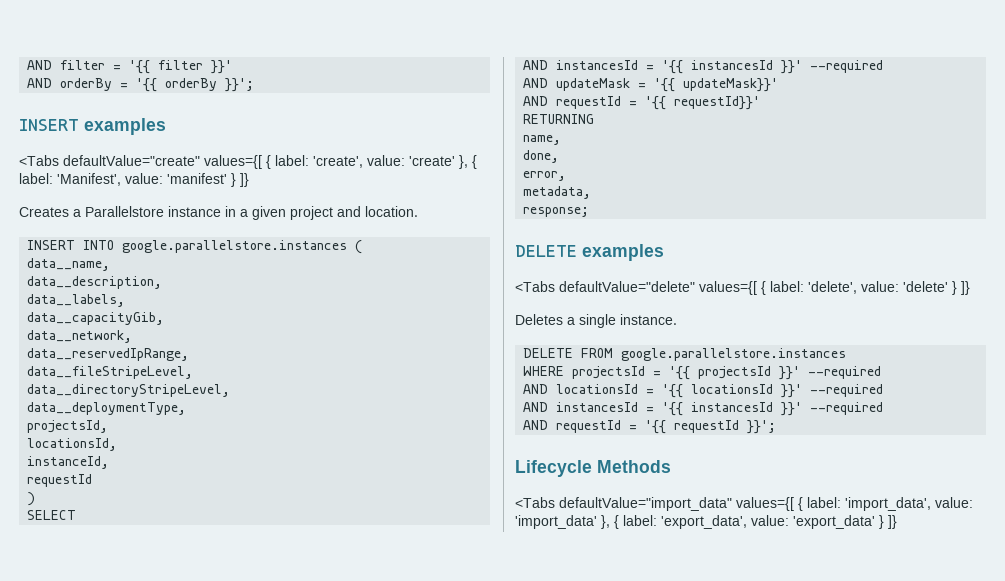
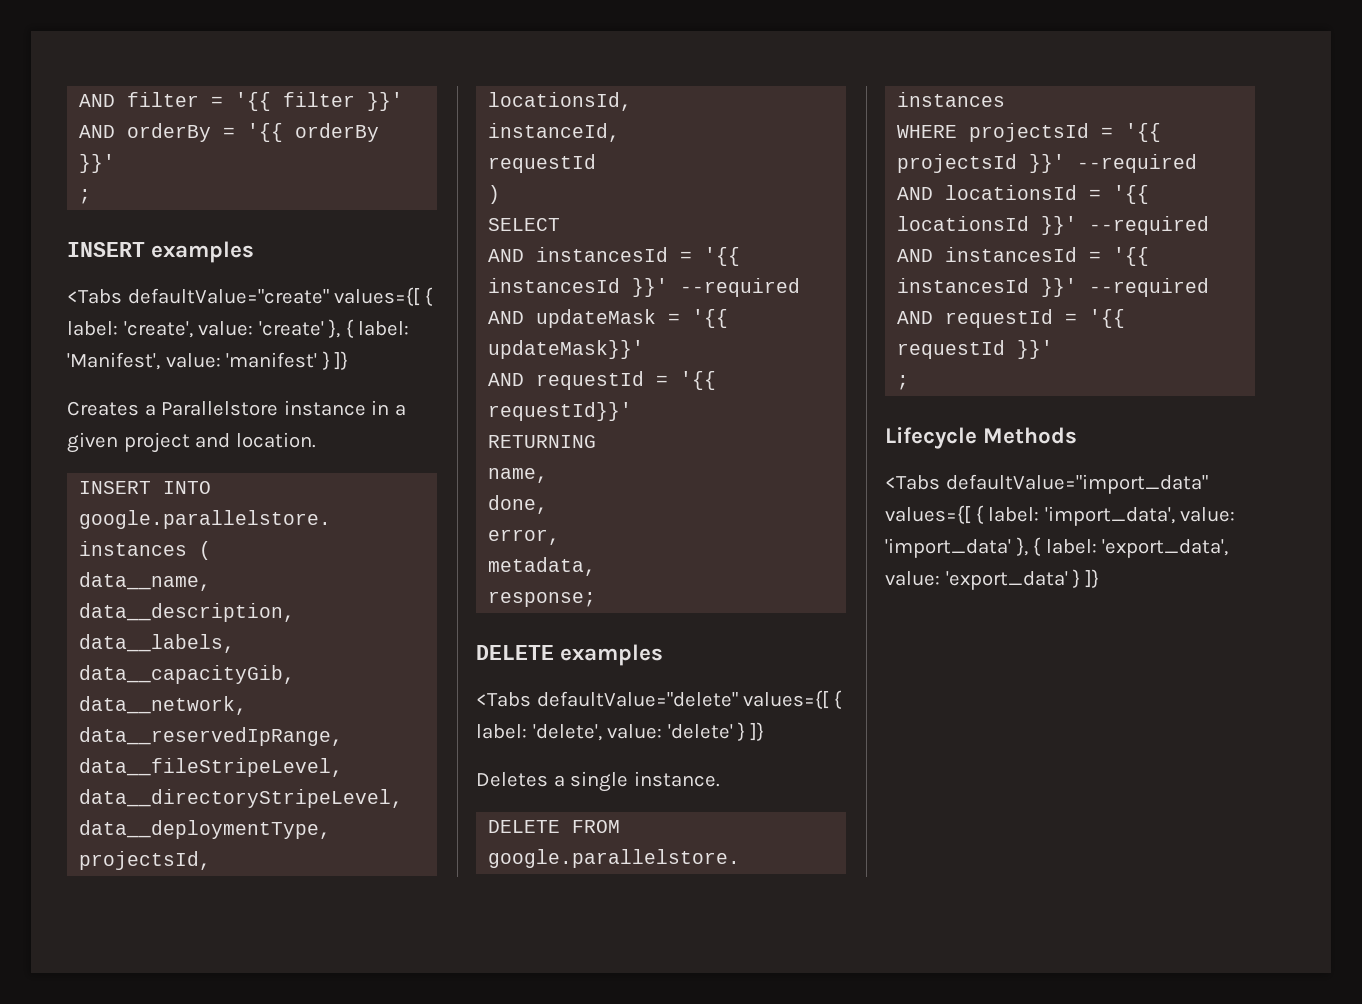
[225,78,255,92] }}'; -> [79,154,116,173] [79,189,92,204] }}' // ;
[747,420,777,434] }}'; -> [1017,340,1054,359] [897,375,910,390] }}' // ;

